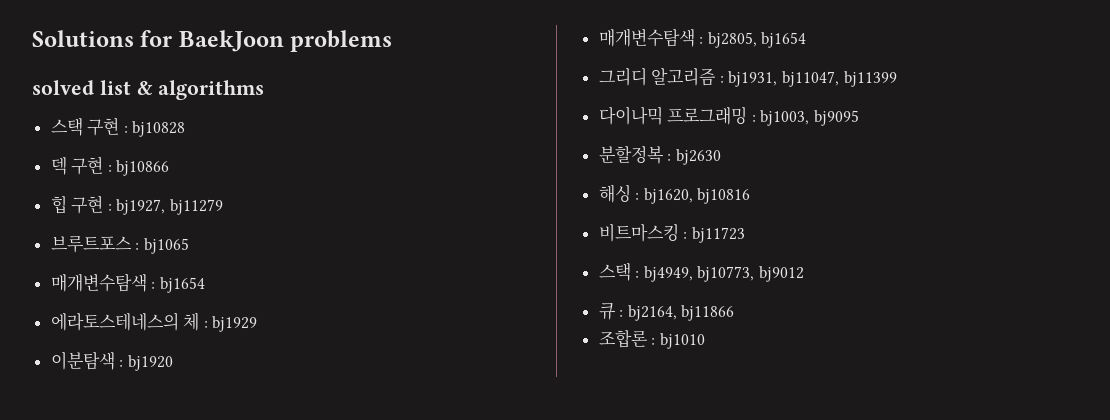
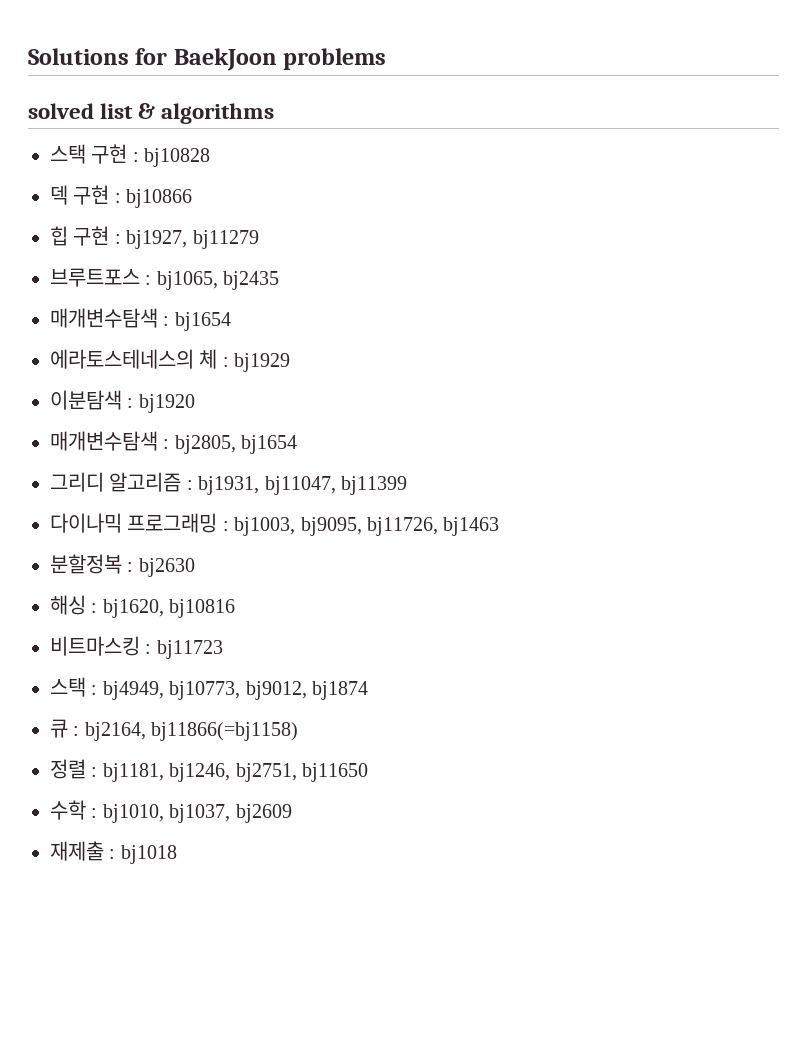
[143,238,189,254] bj1065 -> [156,271,280,290] bj1065, bj2435
[814,110,860,126] bj9095 -> [300,517,500,536] bj9095, bj11726, bj1463
[759,266,805,282] bj9012 -> [245,681,368,700] bj9012, bj1874
[681,305,735,321] [598,330,705,349] bj11866 // 조합론 : bj1010 -> [151,722,299,741] [50,759,368,782] [50,800,292,823] [50,841,177,864] bj11866(=bj1158) // 정렬 : bj1181, bj1246, bj2751, bj11650 // 수학 : bj1010, bj1037, bj2609 // 재제출 : bj1018

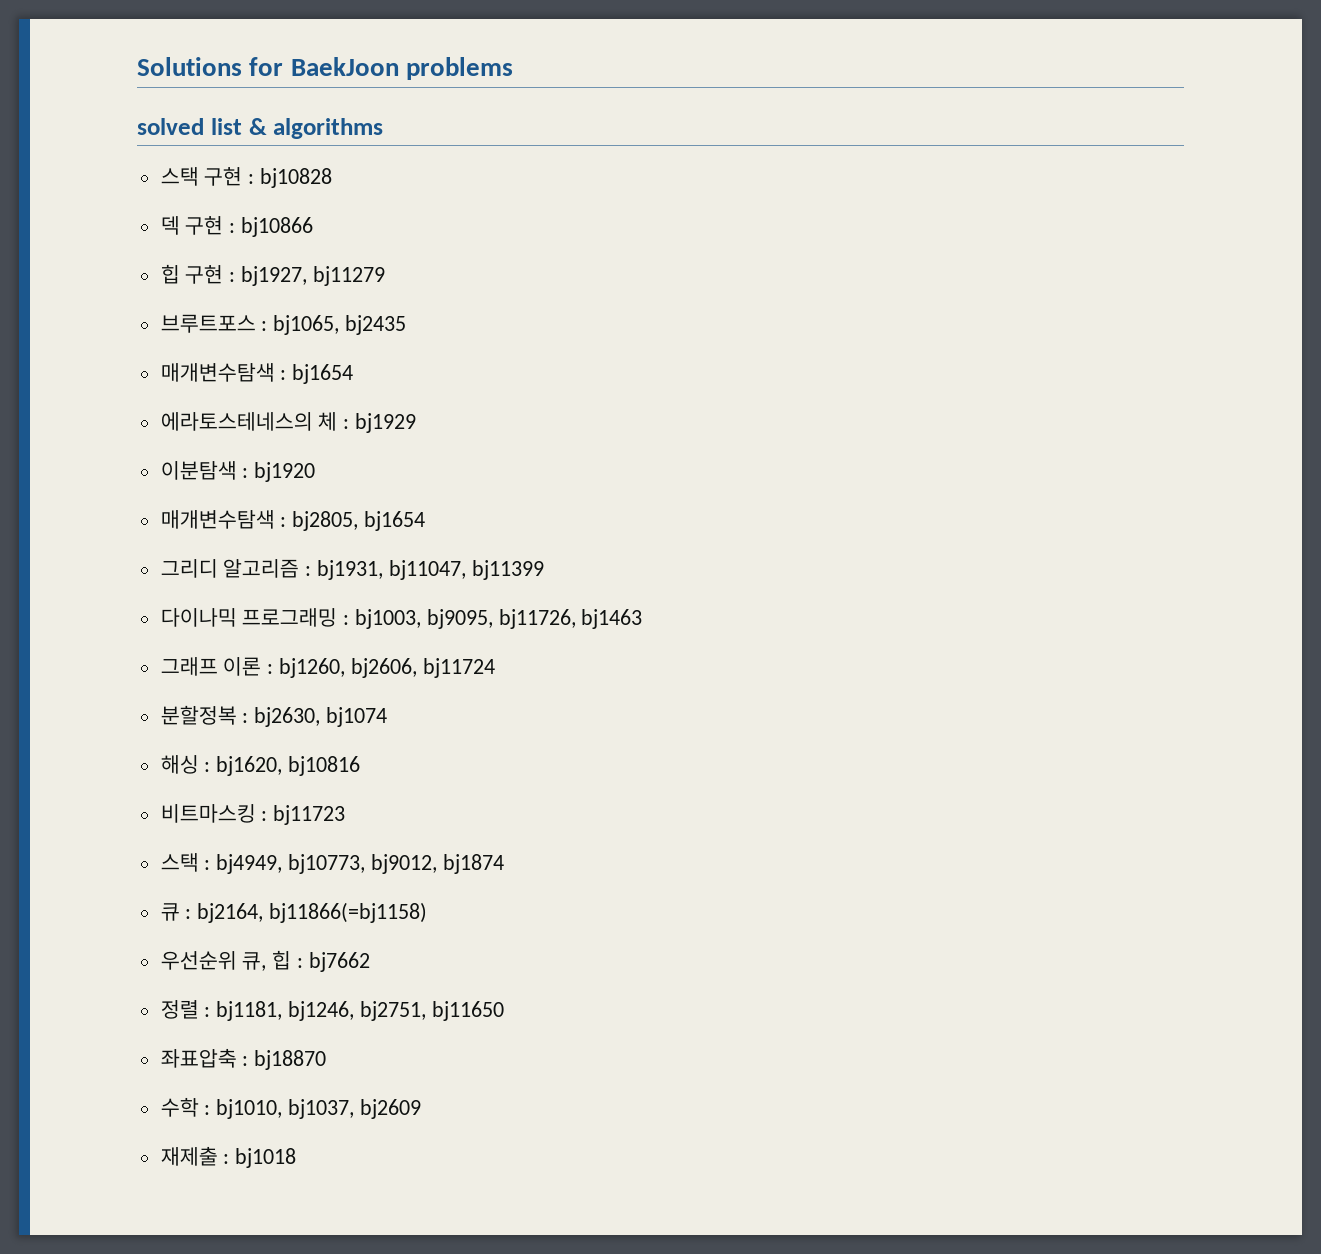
(500, 526) none -> [160,657,495,678] // 그래프 이론 : bj1260, bj2606, bj11724
[138,558,195,577] bj2630 -> [254,707,388,727] bj2630, bj1074
(299, 731) none -> [160,950,370,972] // 우선순위 큐, 힙 : bj7662
(368, 772) none -> [160,1048,327,1070] // 좌표압축 : bj18870

